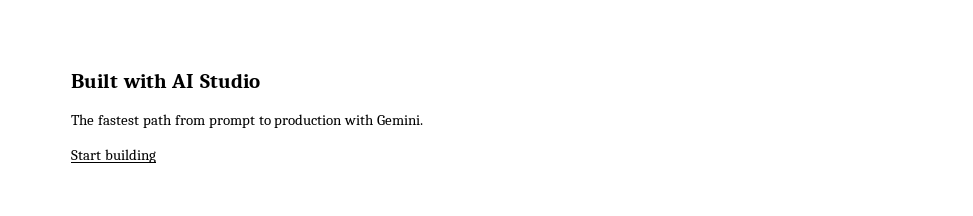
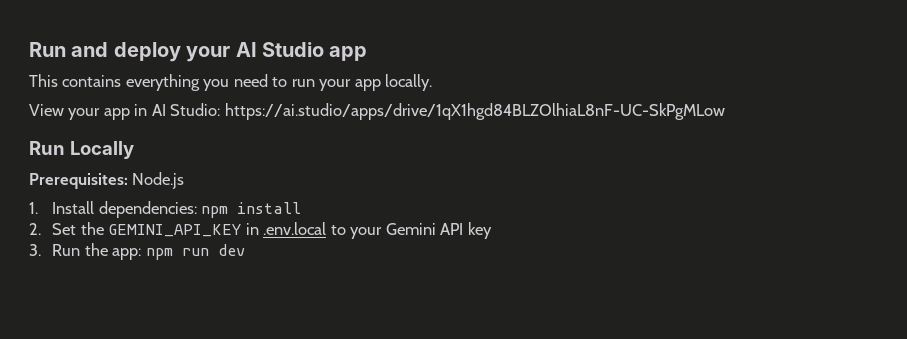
[71,73,260,88] [71,114,424,128] [71,149,156,163] Built with AI Studio // The fastest path from prompt to production with Gemini. // Start building -> [29,42,368,62] [29,74,433,91] [29,103,725,120] [29,141,134,159] [29,172,185,189] [29,201,302,218] [29,222,492,239] [29,243,245,260] Run and deploy your AI Studio app // This contains everything you need to run your app locally. // View your app in AI Studio: https://ai.studio/apps/drive/1qX1hgd84BLZOlhiaL8nF-UC-SkPgMLow // Run Locally // Prerequisites: Node.js // 1. Install dependencies: npm install // 2. Set the GEMINI_API_KEY in .env.local to your Gemini API key // 3. Run the app: npm run dev

